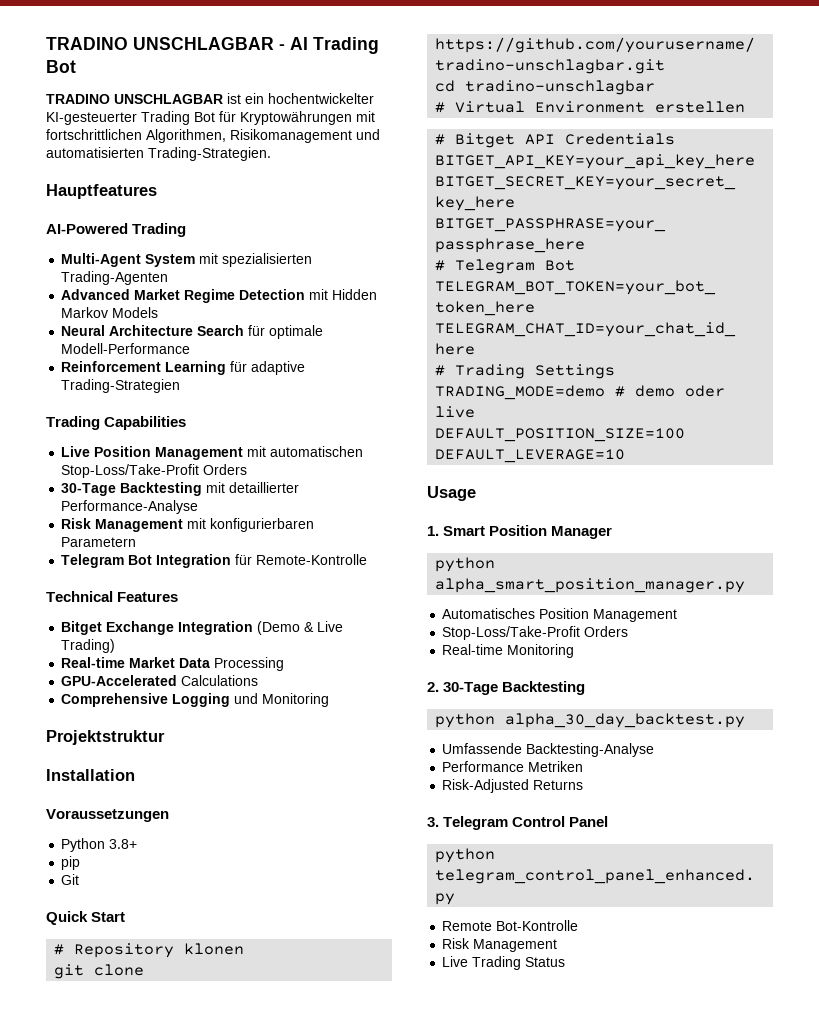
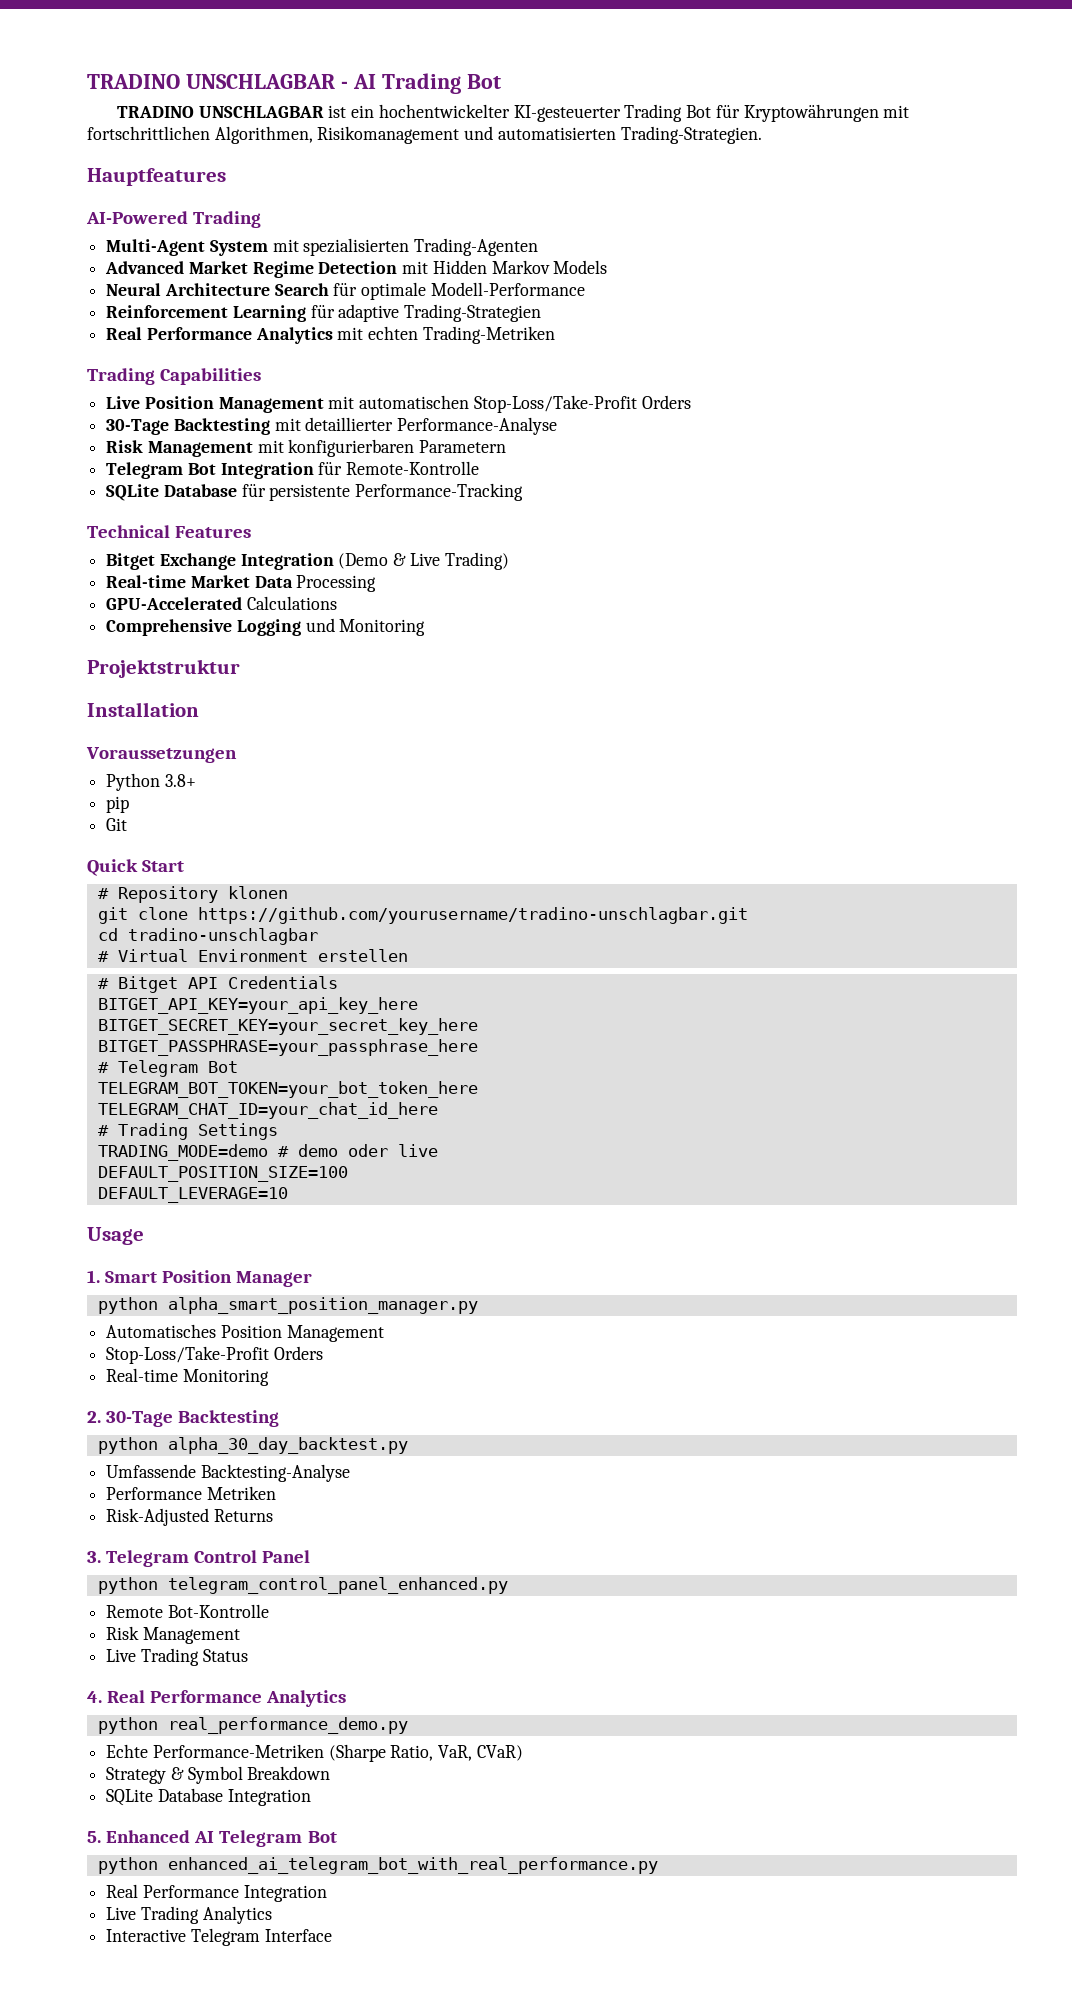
(181, 386) none -> [106,326,555,344] // Real Performance Analytics mit echten Trading-Metriken
(368, 559) none -> [106,483,524,501] // SQLite Database für persistente Performance-Tracking
(566, 962) none -> [87,1690,347,1707] [97,1717,408,1734] [106,1744,523,1762] [106,1766,331,1784] [106,1788,311,1806] [87,1830,337,1847] [97,1857,658,1874] [106,1884,327,1902] [106,1906,272,1924] [106,1928,332,1946] // 4. Real Performance Analytics // python real_performance_demo.py // Echte Performance-Metriken (Sharpe Ratio, VaR, CVaR) // Strategy & Symbol Breakdown // SQLite Database Integration // 5. Enhanced AI Telegram Bot // python enhanced_ai_telegram_bot_with_real_performance.py // Real Performance Integration // Live Trading Analytics // Interactive Telegram Interface

